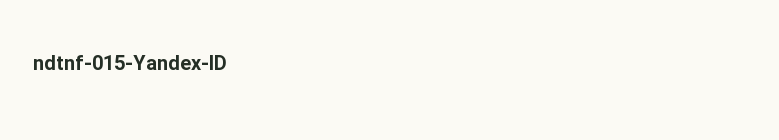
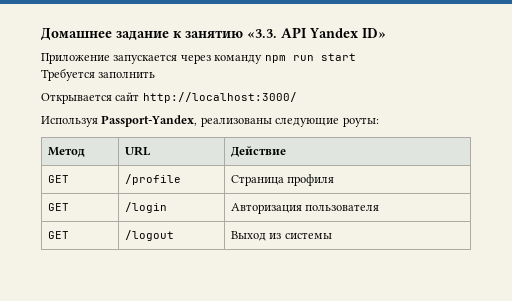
[33,55,227,70] ndtnf-015-Yandex-ID -> [41,27,386,41] [41,53,356,64] [41,68,156,81] [41,92,297,104] [41,115,379,127] [48,147,86,158] [125,146,151,156] [231,146,287,157] [48,175,70,183] [125,174,182,185] [231,174,335,186] [48,203,70,211] [125,202,168,213] [231,203,380,214] [48,231,70,239] [125,230,175,241] [231,231,332,241] Домашнее задание к занятию «3.3. API Yandex ID» // Приложение запускается через команду npm run start // Требуется заполнить // Открывается сайт http://localhost:3000/ // Используя Passport-Yandex, реализованы следующие роуты: // Метод | URL | Действие // GET | /profile | Страница профиля // GET | /login | Авторизация пользователя // GET | /logout | Выход из системы

